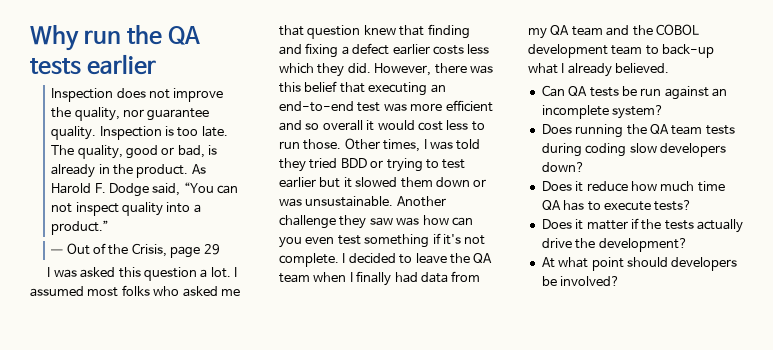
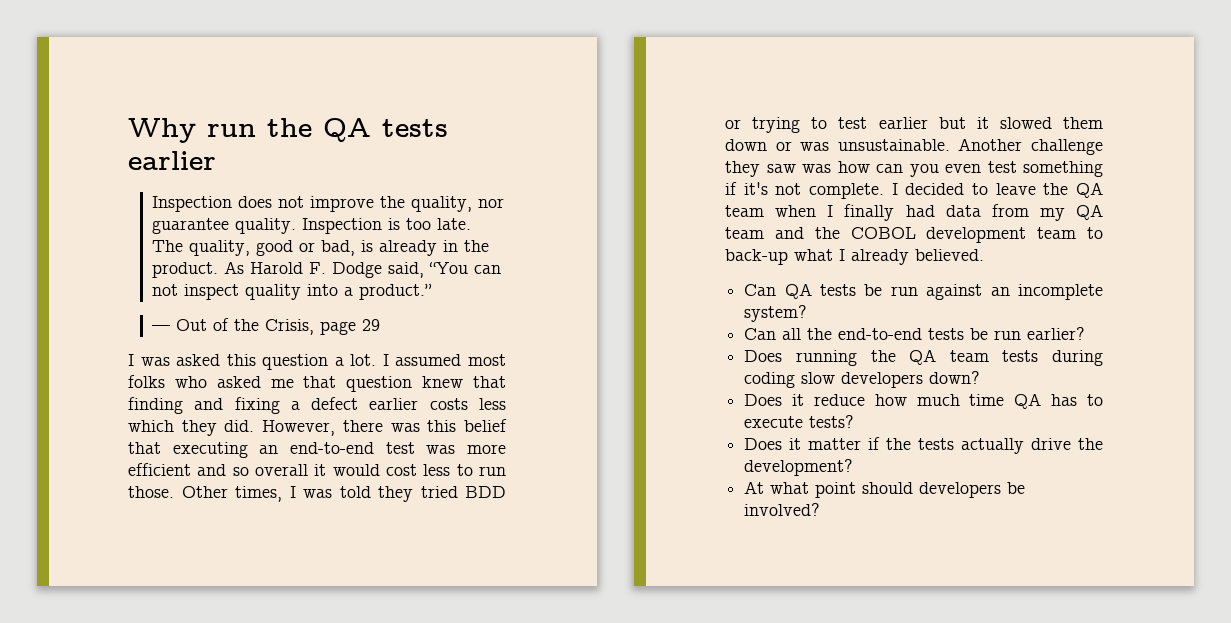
(665, 112) none -> [744,327,1086,340] // Can all the end-to-end tests be run earlier?

